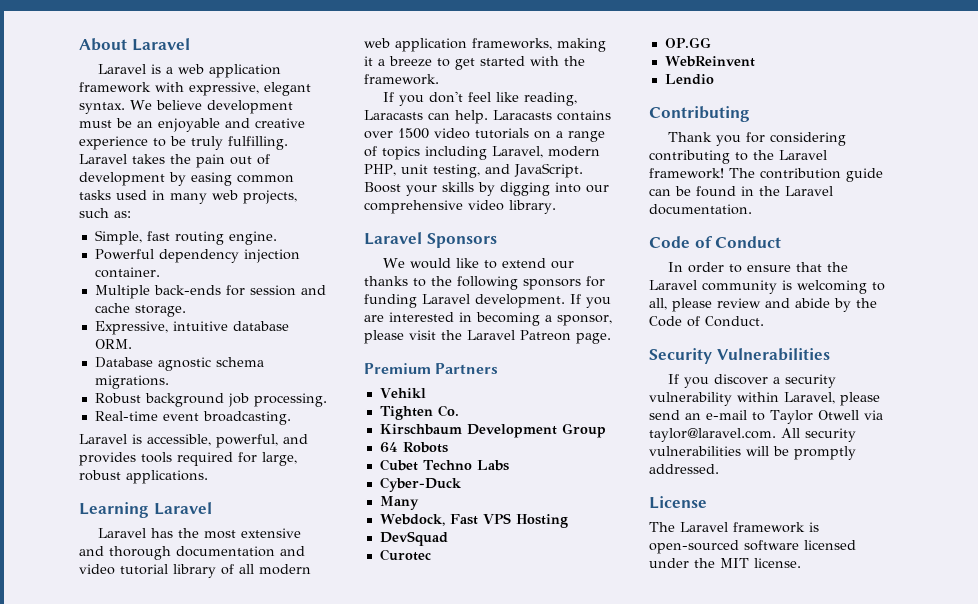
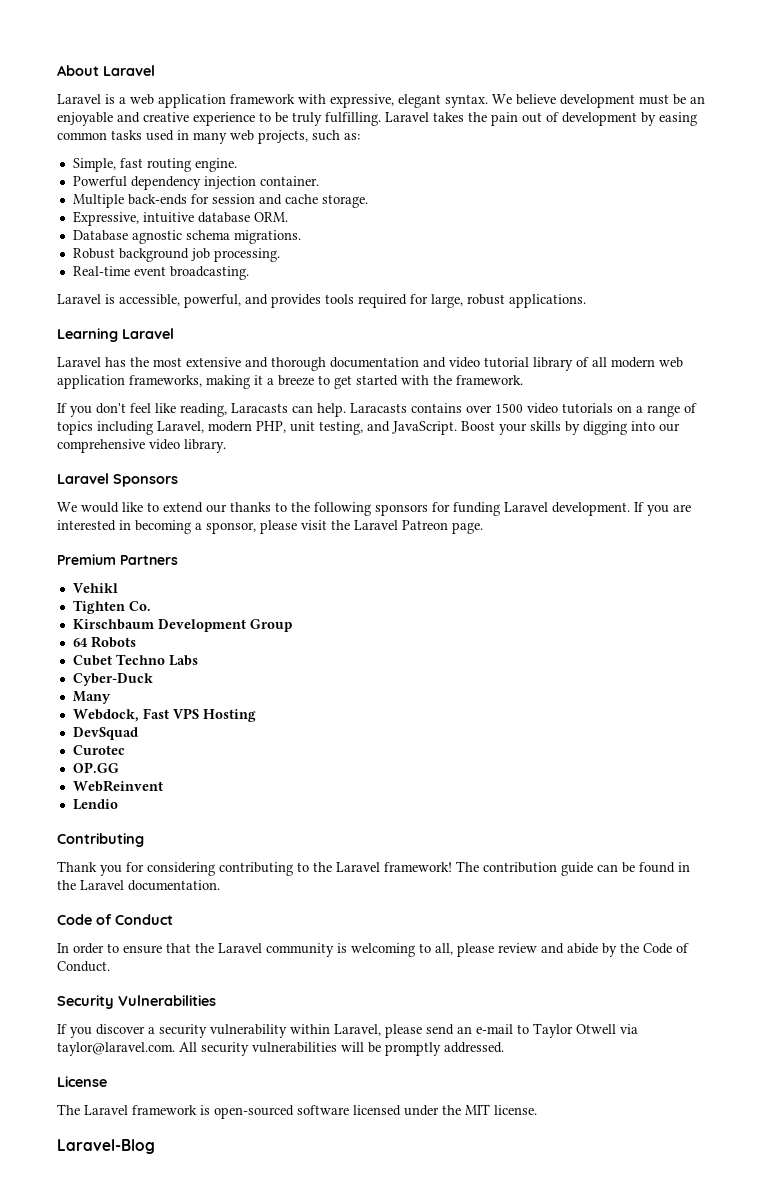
(801, 563) none -> [57,1139,155,1154] // Laravel-Blog

